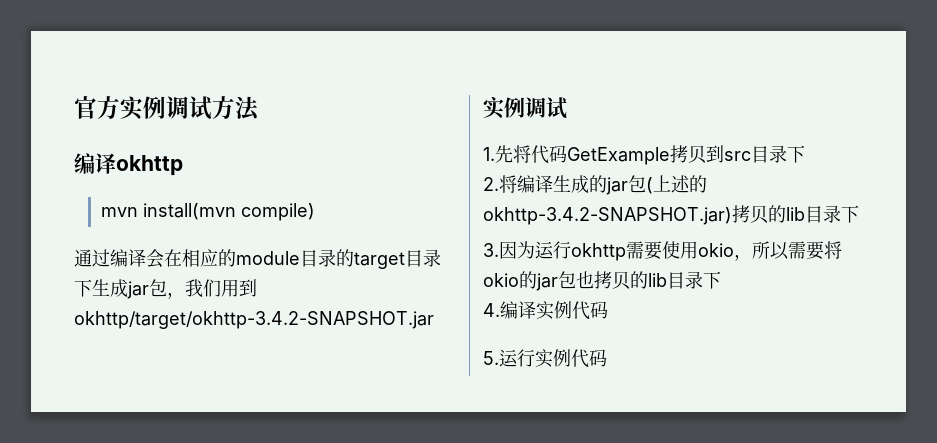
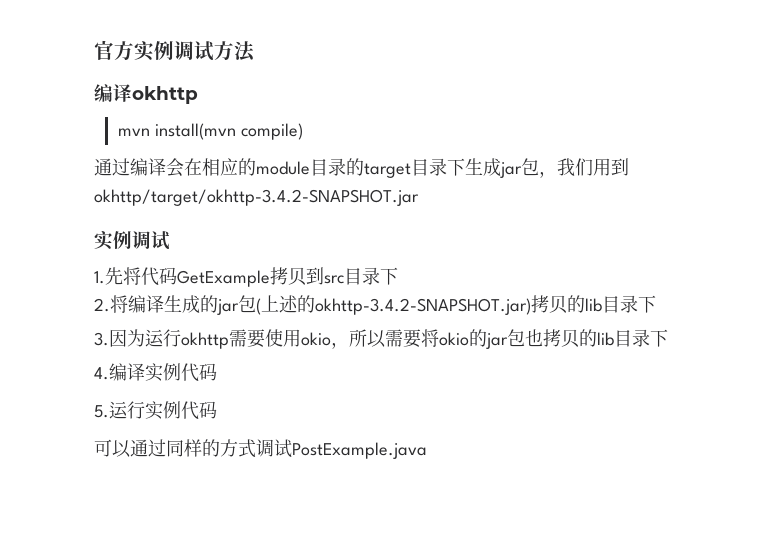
(607, 358) none -> [94,439,427,459] // 可以通过同样的方式调试PostExample.java

